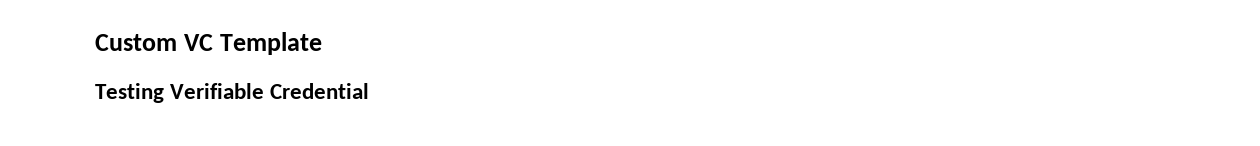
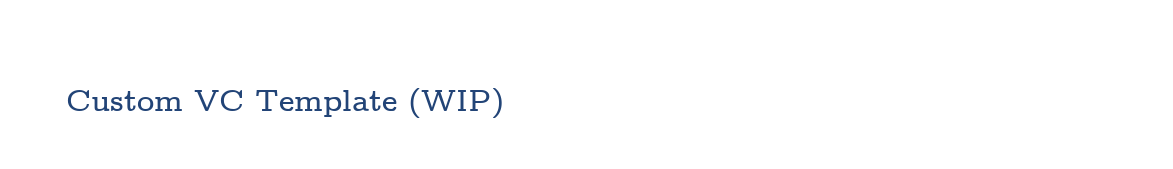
[95,83,370,103] // Testing Verifiable Credential -> [408,88,504,119] (WIP)

